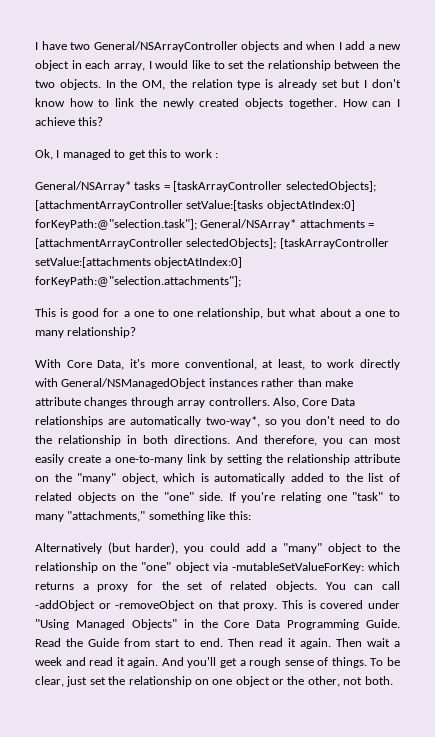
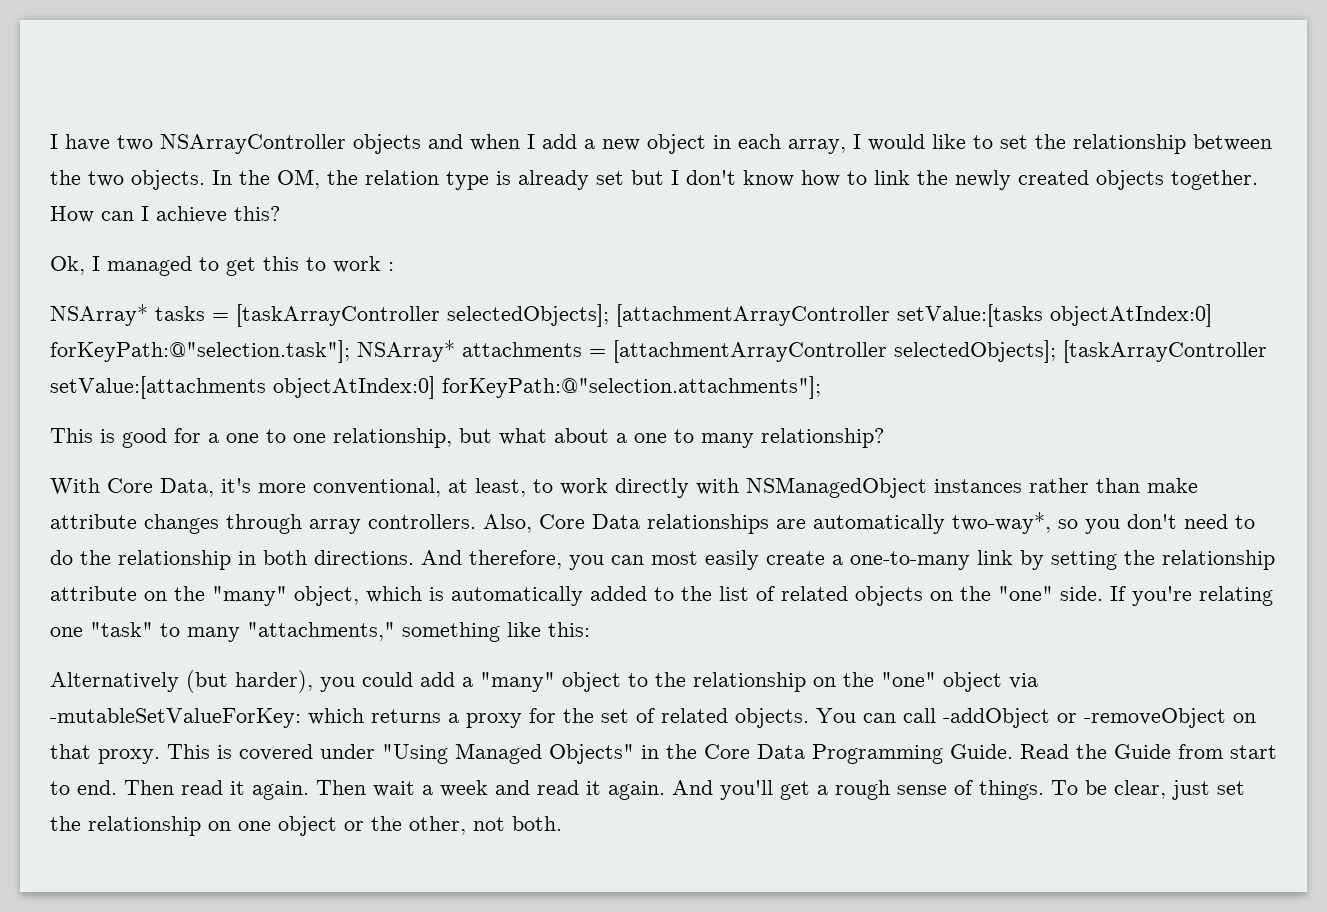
[93,41,238,52] General/NSArrayController -> [160,134,346,154] NSArrayController
[35,181,131,192] General/NSArray* -> [50,304,148,326] NSArray*
[200,219,297,230] General/NSArray* -> [357,340,455,362] NSArray*
[61,378,207,389] General/NSManagedObject -> [746,477,927,498] NSManagedObject

